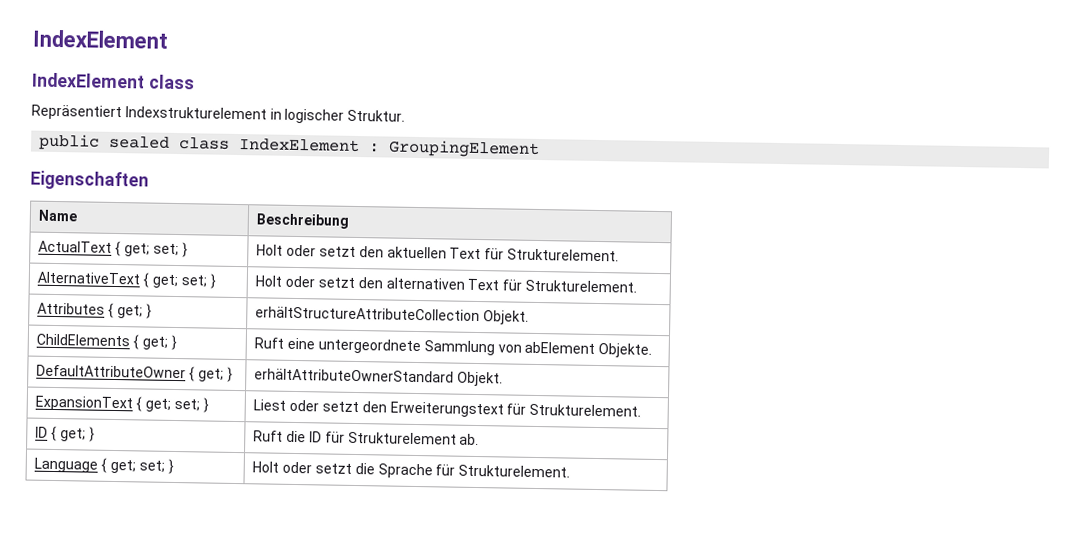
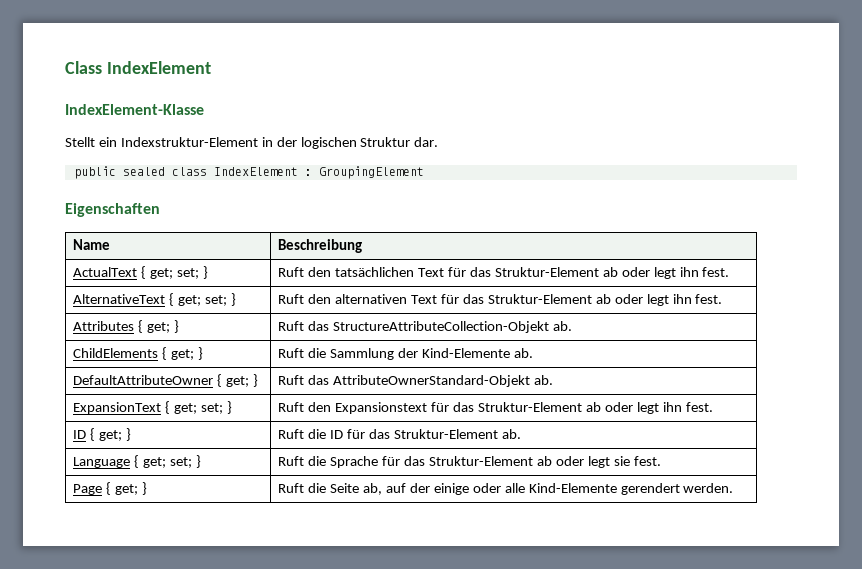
(32, 39) none -> [65,61,102,74] Class
[32,72,195,90] [31,104,406,124] IndexElement class // Repräsentiert Indexstrukturelement in logischer Struktur. -> [65,104,204,115] [65,137,439,149] IndexElement-Klasse // Stellt ein Indexstruktur-Element in der logischen Struktur dar.
[256,244,619,262] Holt oder setzt den aktuellen Text für Strukturelement. -> [278,267,730,279] Ruft den tatsächlichen Text für das Struktur-Element ab oder legt ihn fest.
[255,275,355,288] Holt oder setzt -> [278,294,305,304] Ruft
[524,279,637,293] Strukturelement. -> [462,294,723,306] das Struktur-Element ab oder legt ihn fest.
[255,306,530,325] erhältStructureAttributeCollection Objekt. -> [278,321,573,333] Ruft das StructureAttributeCollection-Objekt ab.
[287,337,653,358] eine untergeordnete Sammlung von abElement Objekte. -> [308,348,533,360] die Sammlung der Kind-Elemente ab.
[254,368,504,387] erhältAttributeOwnerStandard Objekt. -> [278,375,554,387] Ruft das AttributeOwnerStandard-Objekt ab.
[253,399,642,418] Liest oder setzt den Erweiterungstext für Strukturelement. -> [278,402,713,414] Ruft den Expansionstext für das Struktur-Element ab oder legt ihn fest.
[347,431,457,445] Strukturelement -> [369,429,498,439] das Struktur-Element
[252,461,571,479] Holt oder setzt die Sprache für Strukturelement. -> [278,456,661,468] [73,482,148,495] [278,483,734,495] Ruft die Sprache für das Struktur-Element ab oder legt sie fest. // Page { get; } | Ruft die Seite ab, auf der einige oder alle Kind-Elemente gerendert werden.

